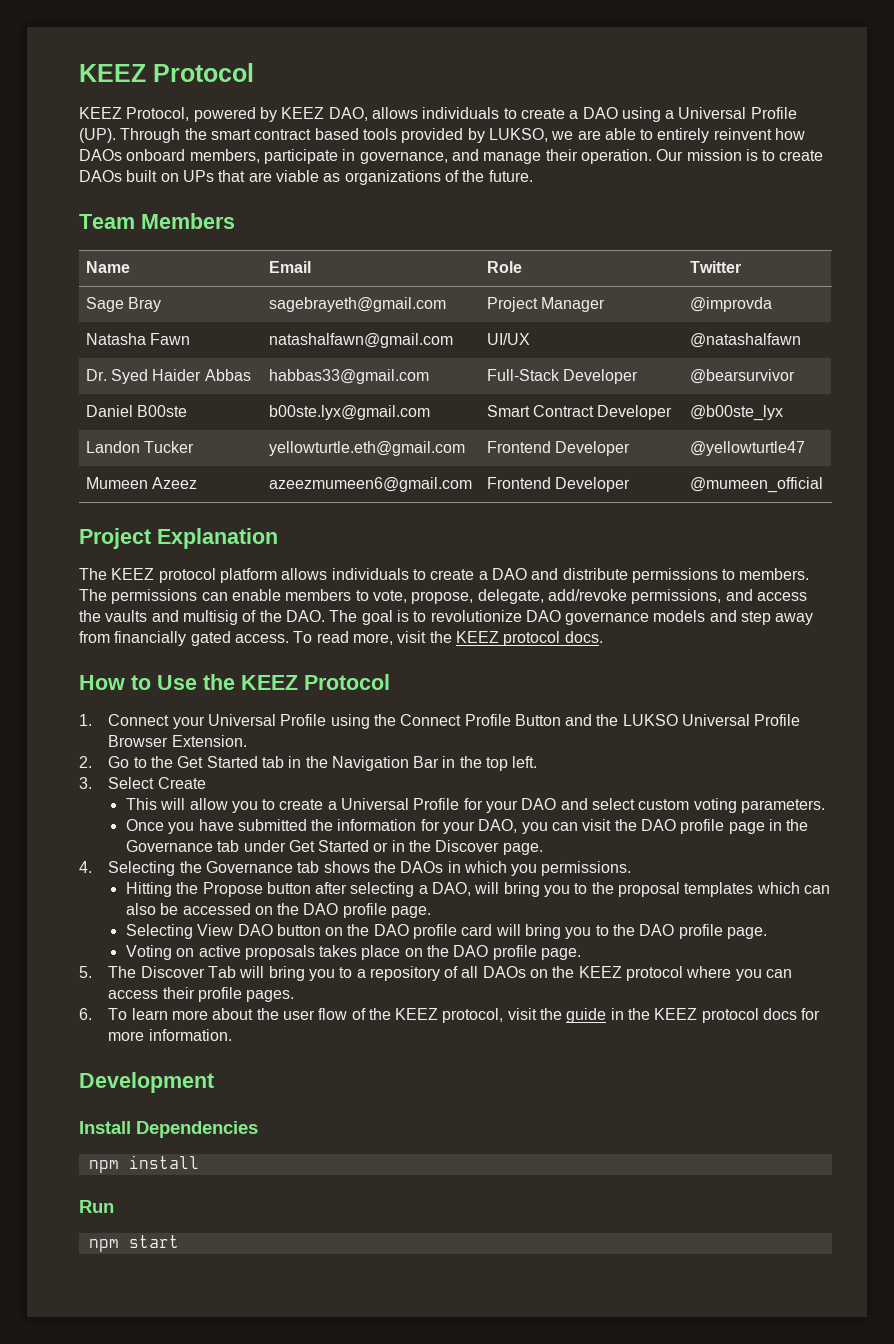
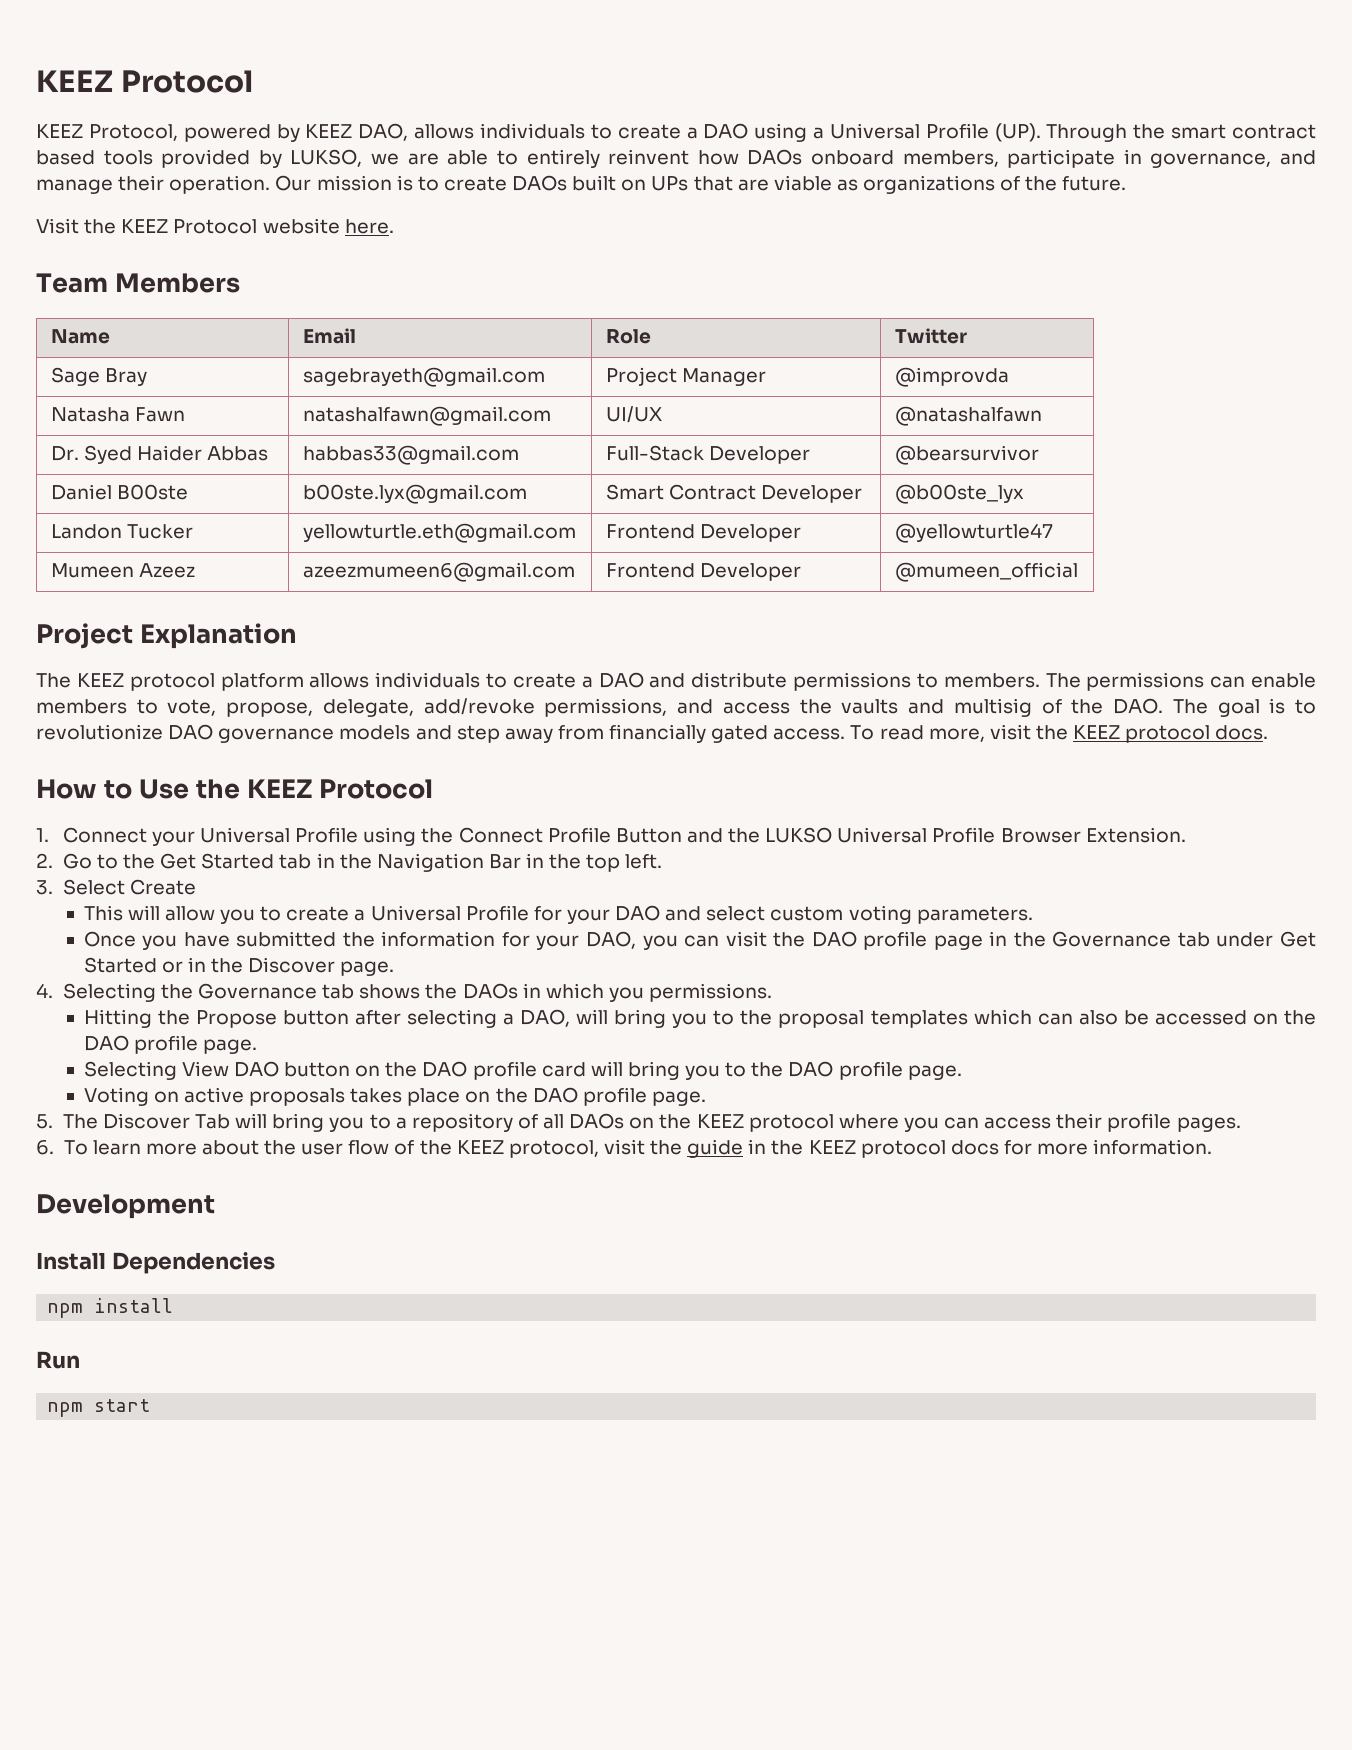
(533, 176) none -> [36,218,394,234] // Visit the KEEZ Protocol website here.

